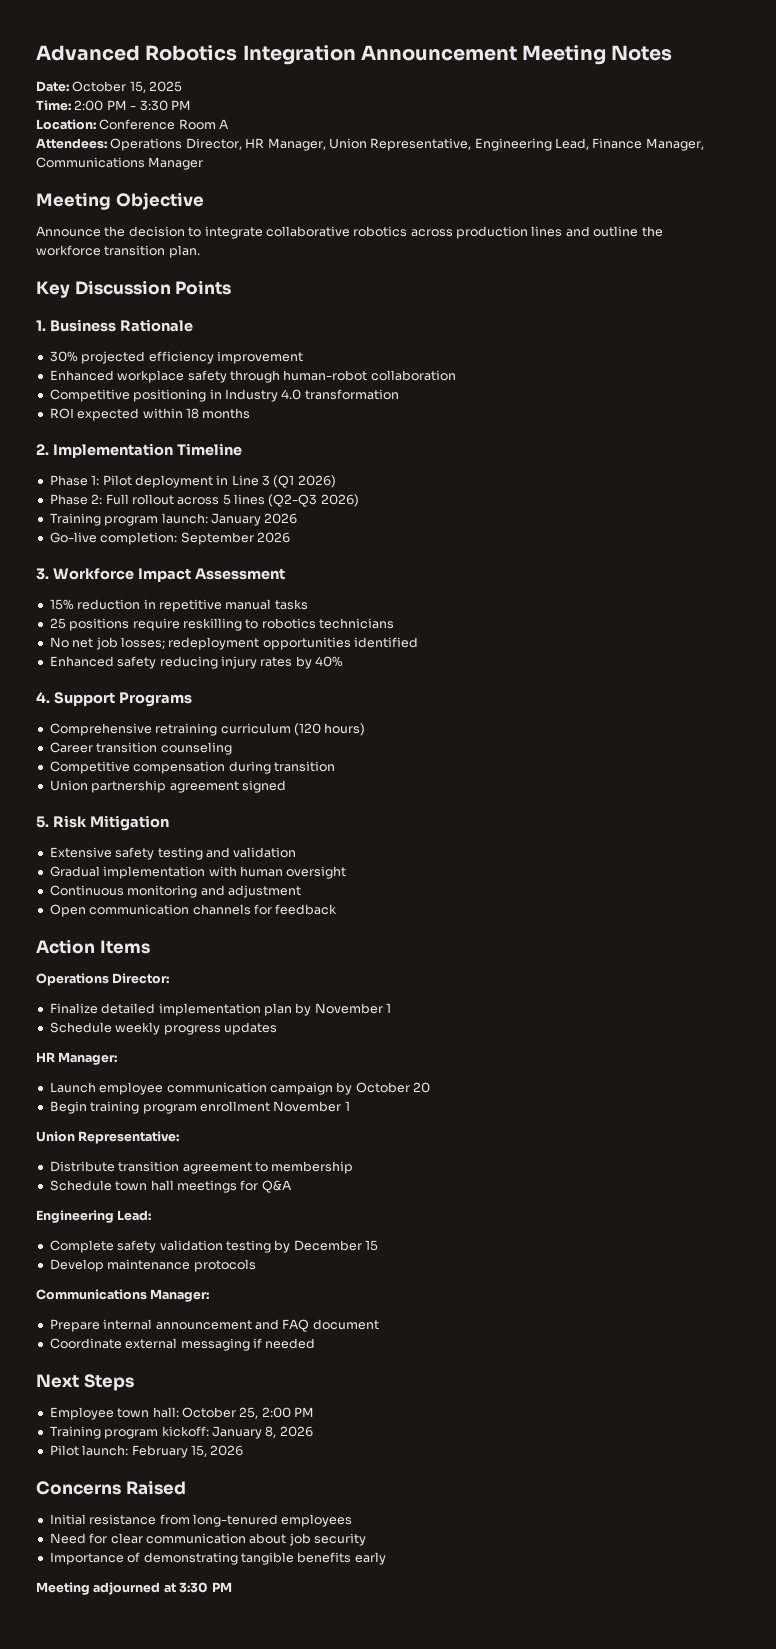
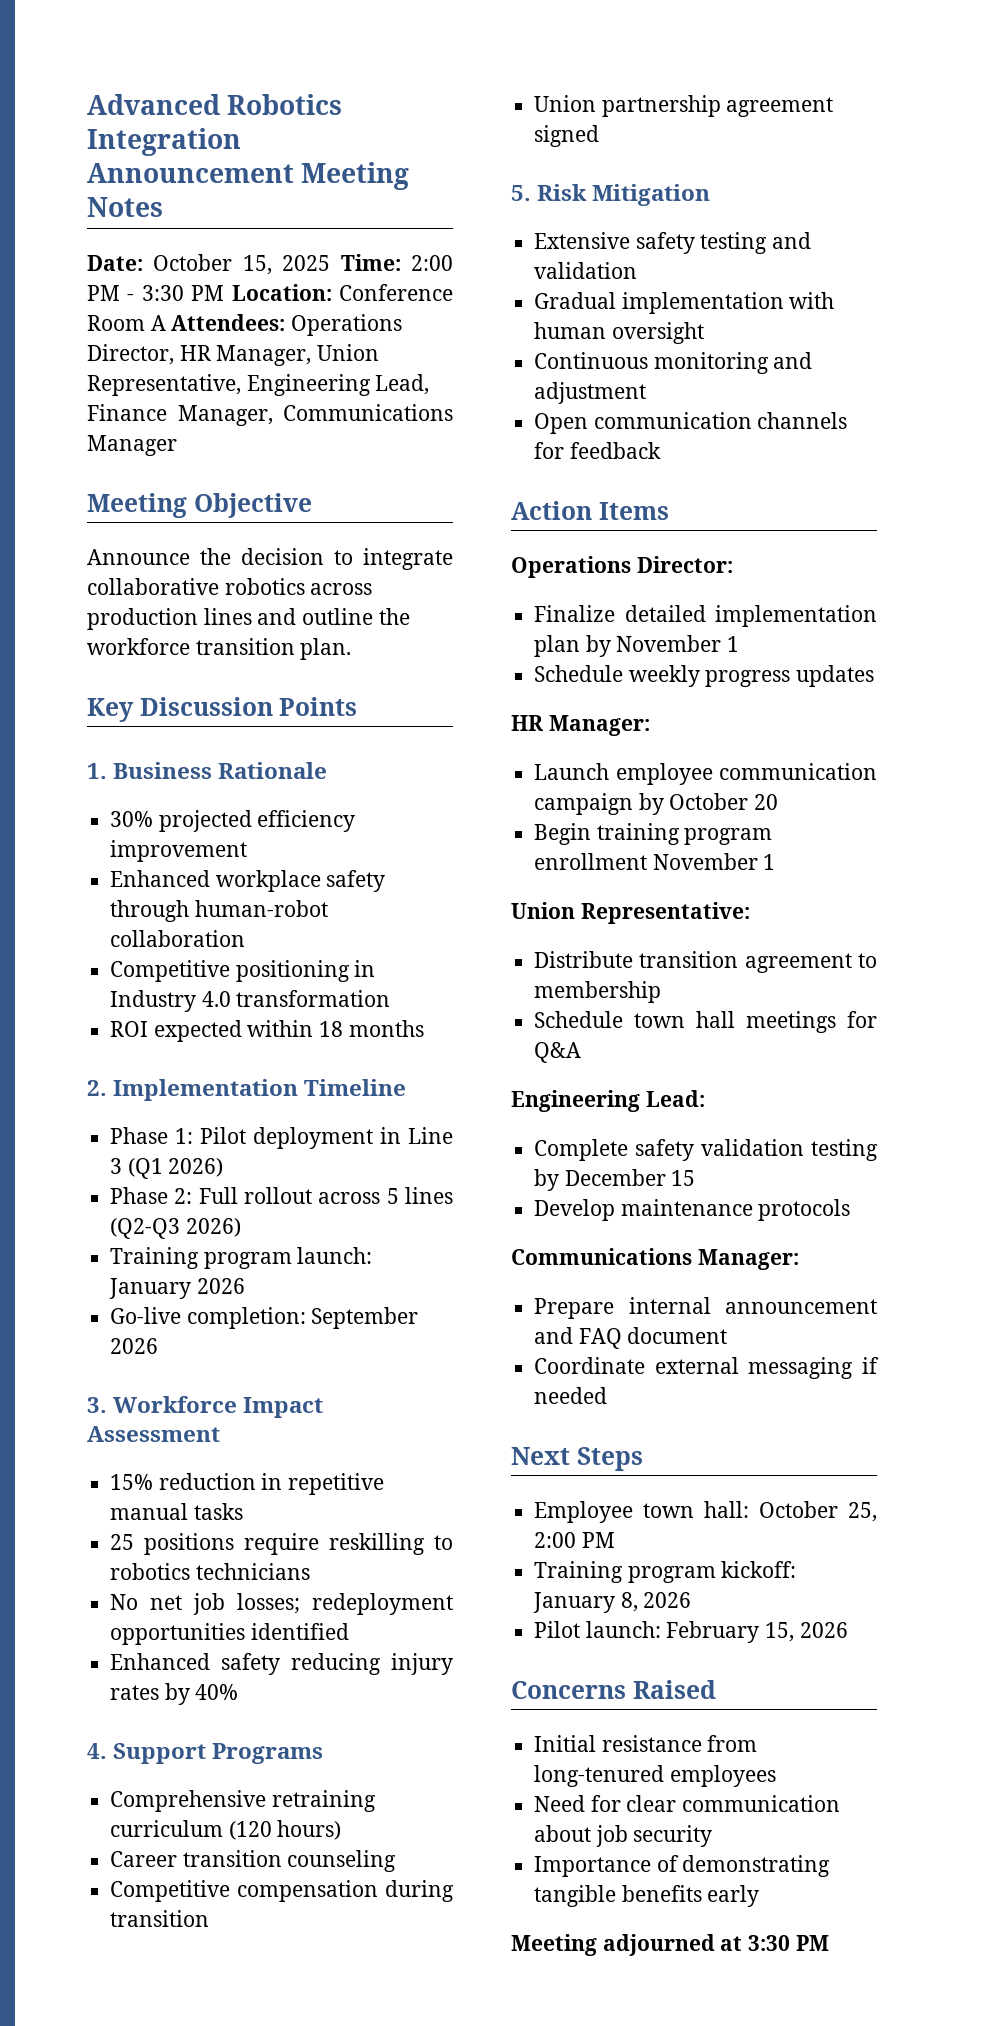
(183, 86) // -> (331, 263) none
(191, 105) // -> (225, 293) none
(230, 124) // -> (166, 323) none

